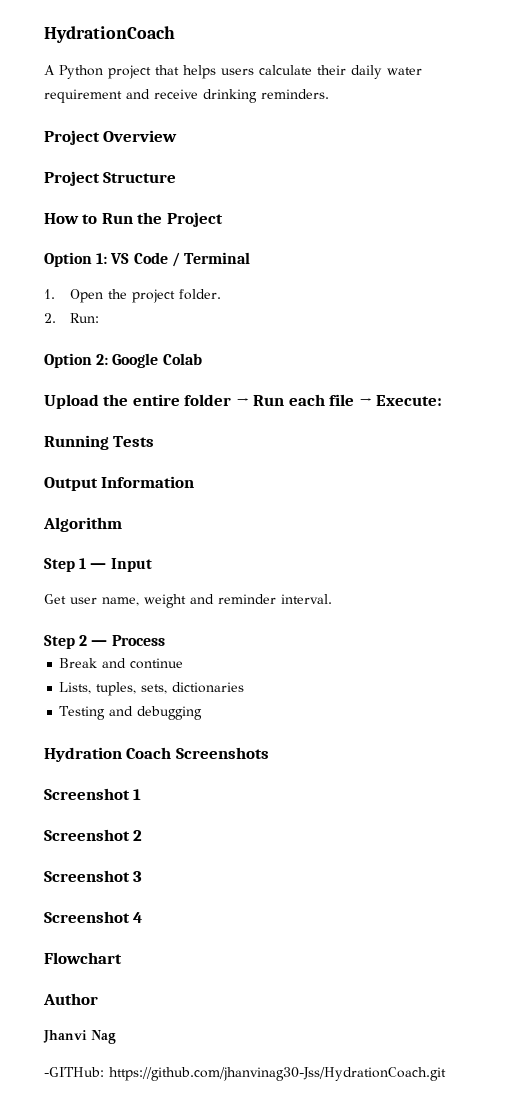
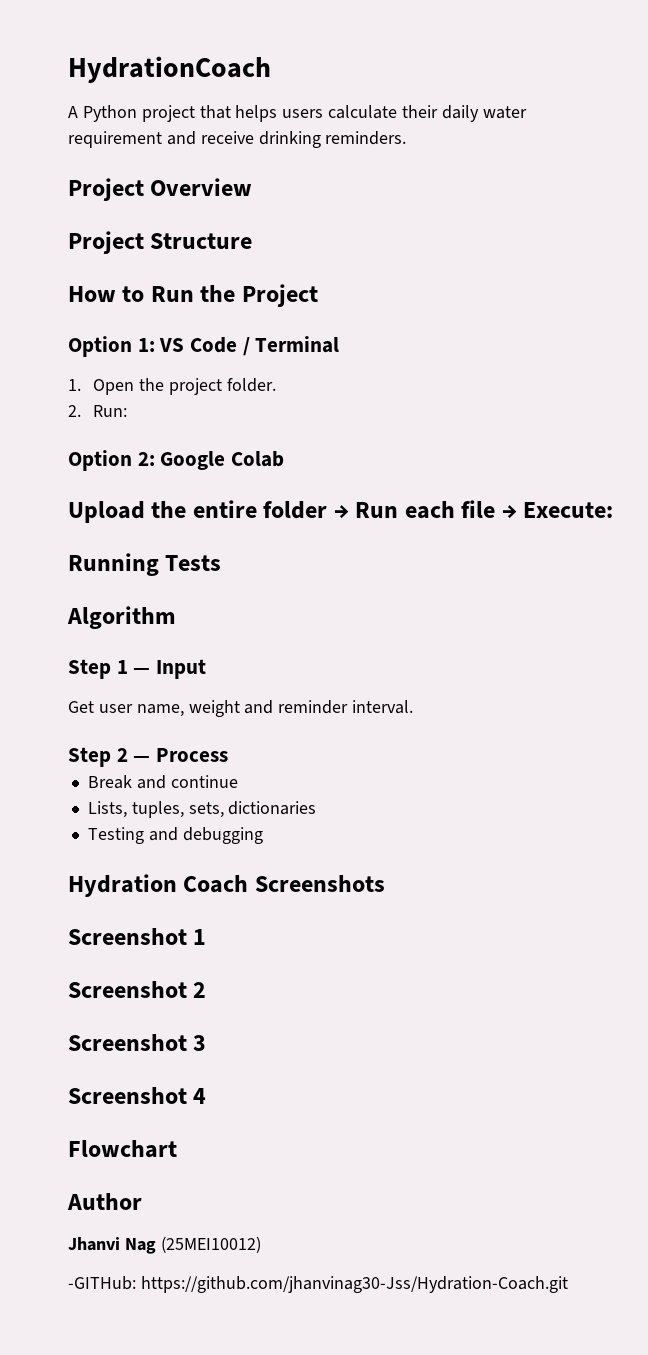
[44,476,195,491] // Output Information -> (222, 563) none
(116, 1037) none -> [160,1236,261,1253] (25MEI10012)
[109,1067,446,1081] https://github.com/jhanvinag30-Jss/HydrationCoach.git -> [140,1276,568,1293] https://github.com/jhanvinag30-Jss/Hydration-Coach.git

